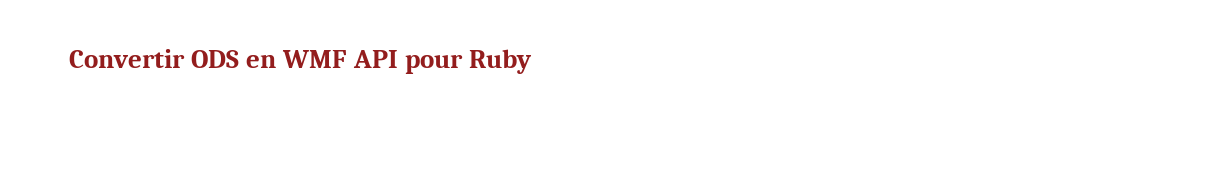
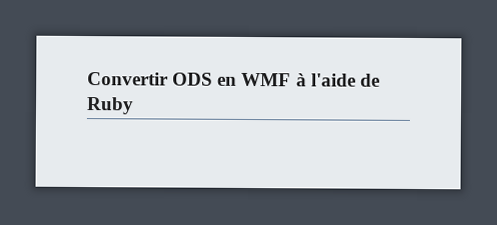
[352,50,463,74] API pour -> [295,73,380,87] à l'aide de

